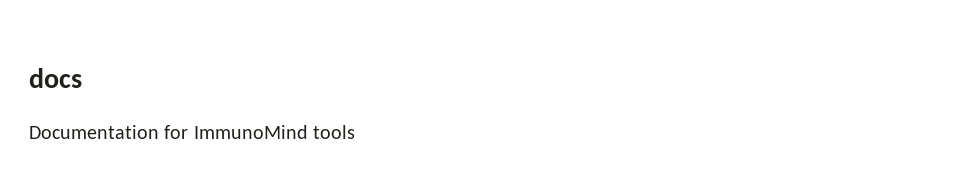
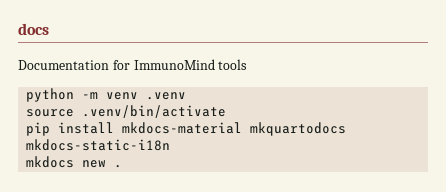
(356, 132) none -> [26,88,187,102] [26,105,227,118] [26,122,347,136] [26,139,171,151] [26,156,123,168] // python -m venv .venv // source .venv/bin/activate // pip install mkdocs-material mkquartodocs mkdocs-static-i18n // mkdocs new .

